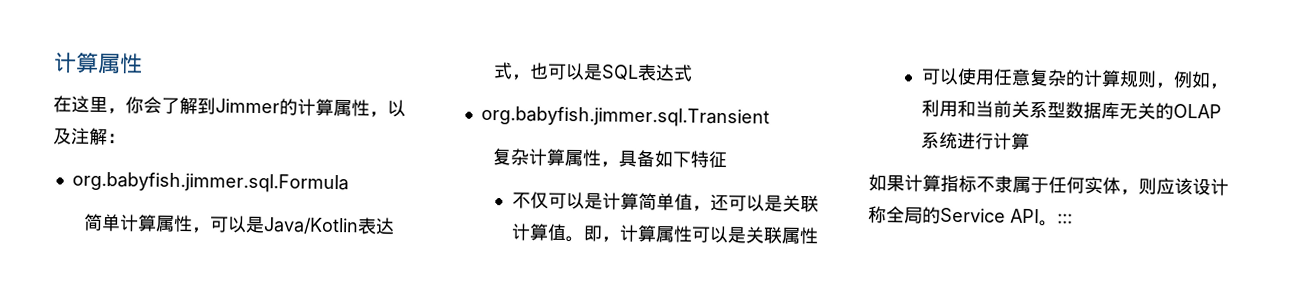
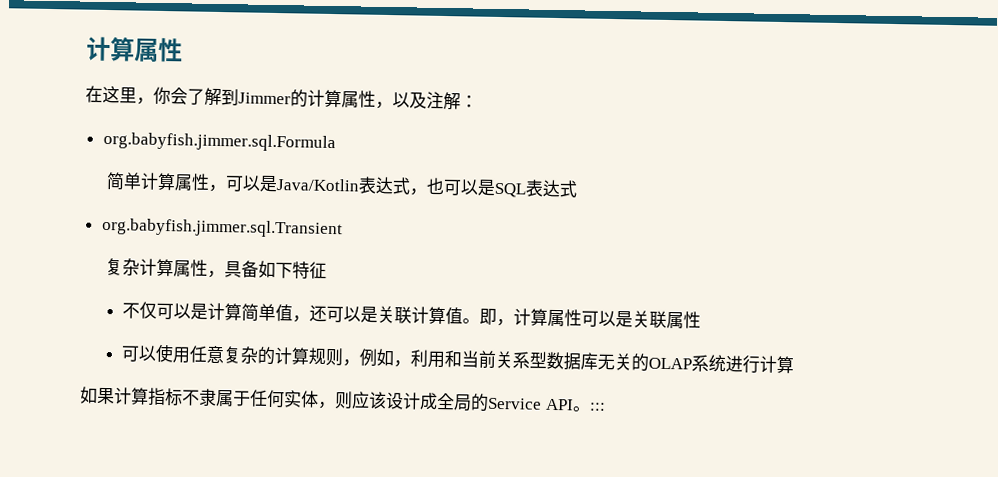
[868,205,887,224] 称 -> [419,392,438,410] 成

